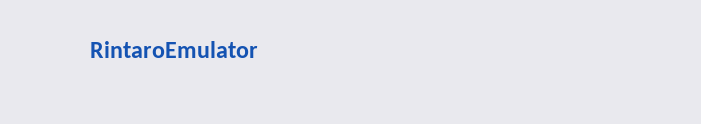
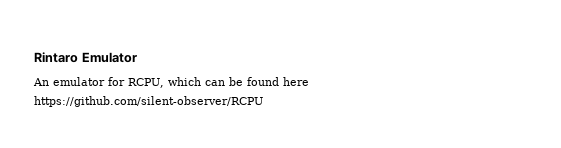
[90,41,258,58] RintaroEmulator -> [34,52,137,63] [33,77,309,88] [34,96,263,107] Rintaro Emulator // An emulator for RCPU, which can be found here https://github.com/silent-observer/RCPU

